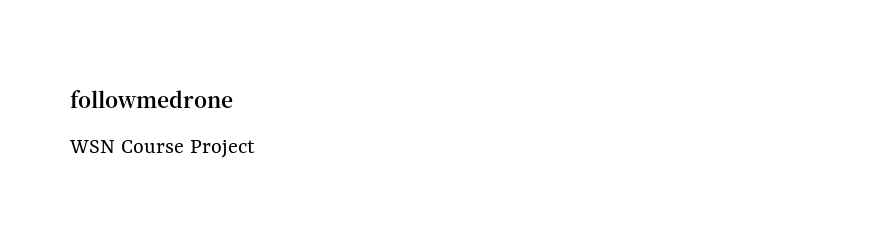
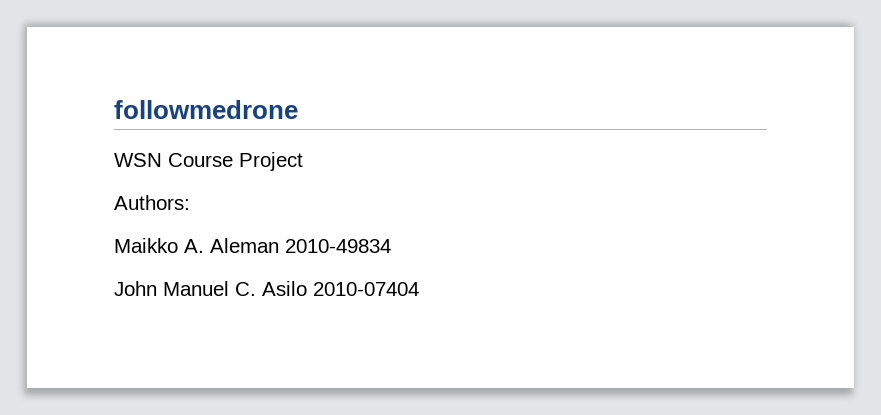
(256, 149) none -> [114,195,190,210] [114,238,391,253] [114,281,419,296] // Authors: // Maikko A. Aleman 2010-49834 // John Manuel C. Asilo 2010-07404

